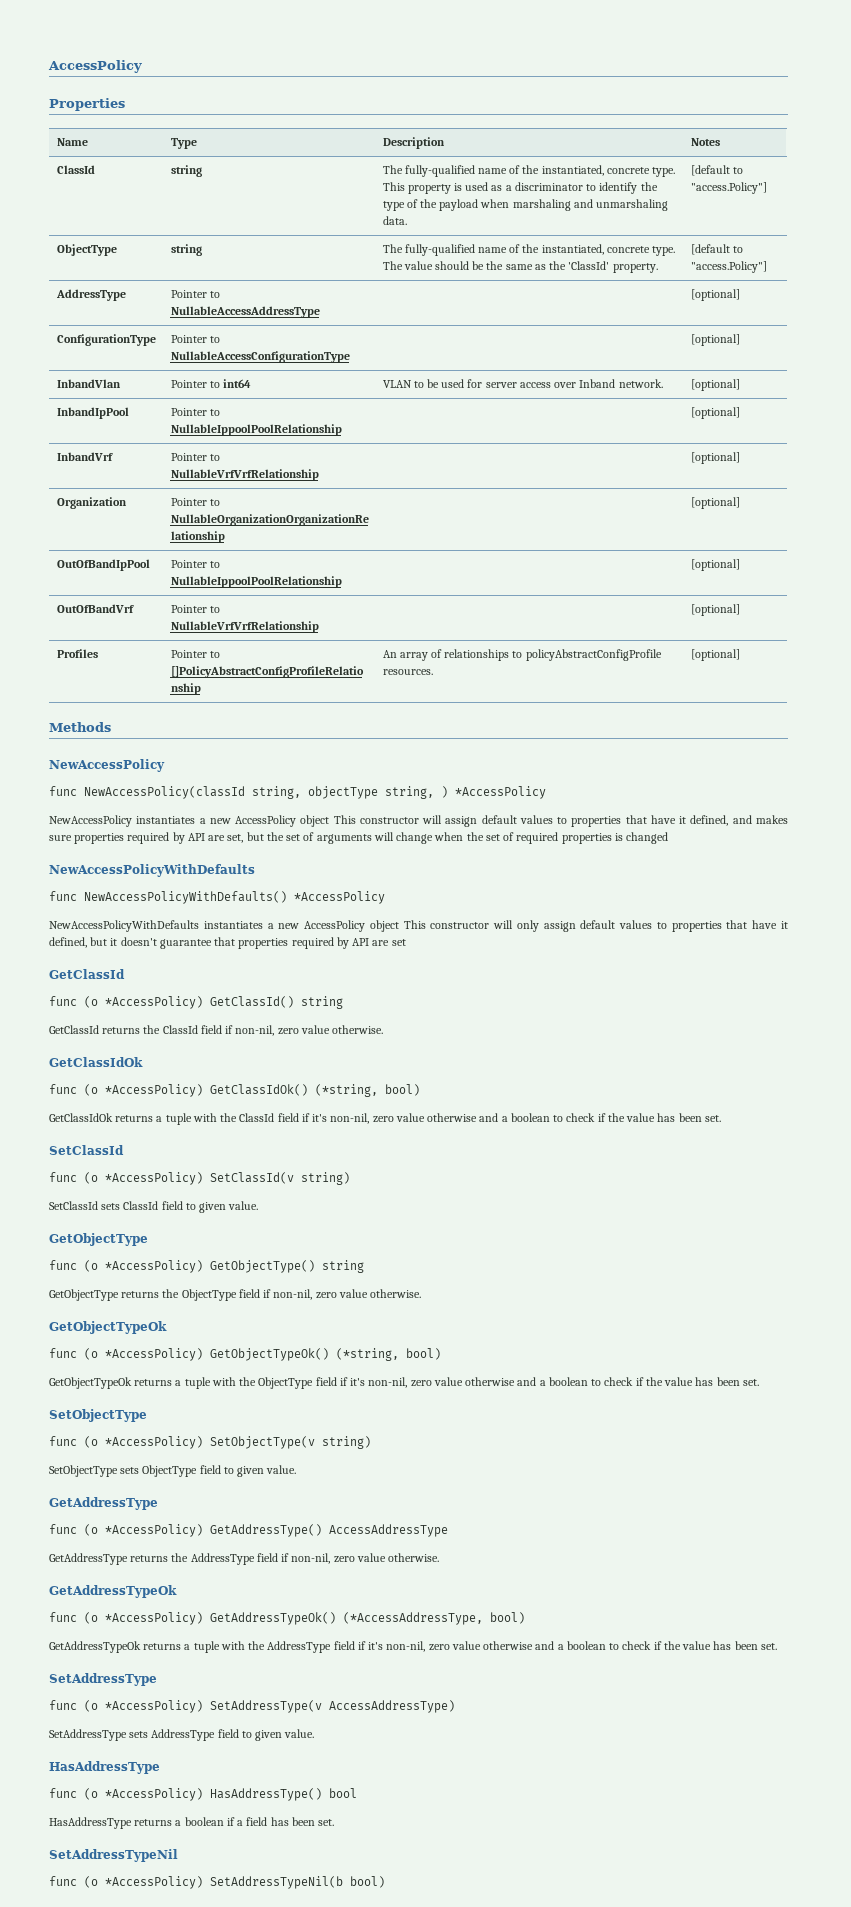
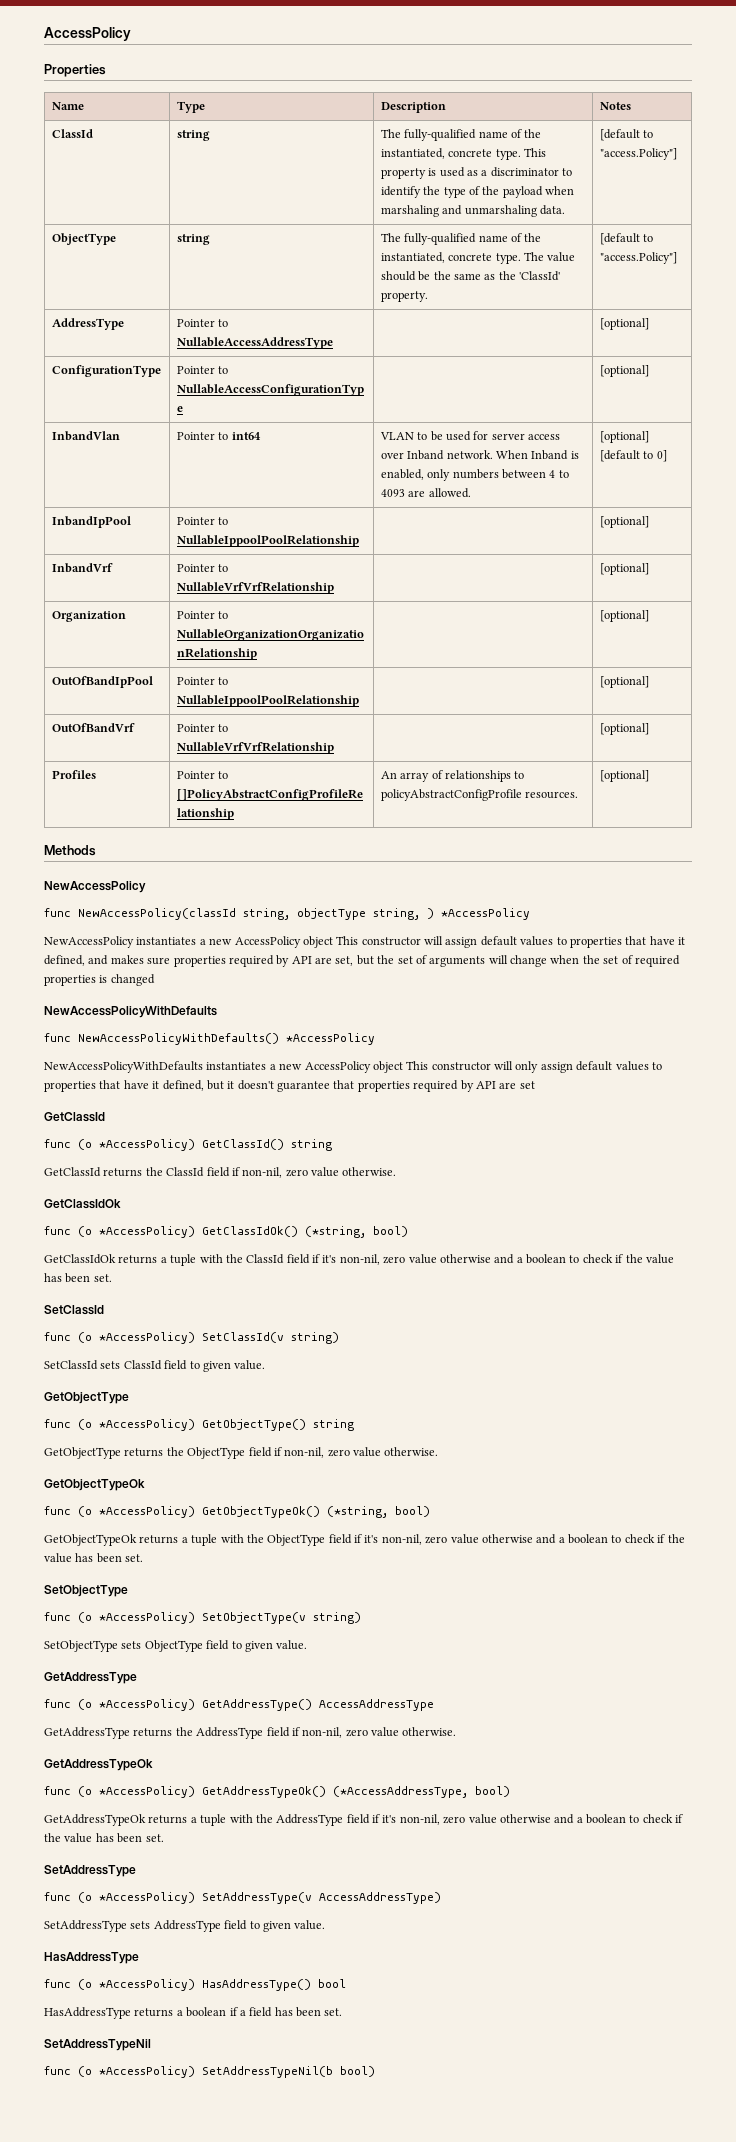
[690,379,740,391] | [optional] -> [496,450,579,460] [380,469,569,481] [380,488,471,498] [599,431,649,443] [599,450,667,462] When Inband is enabled, only numbers between 4 to 4093 are allowed. | [optional] [default to 0]

